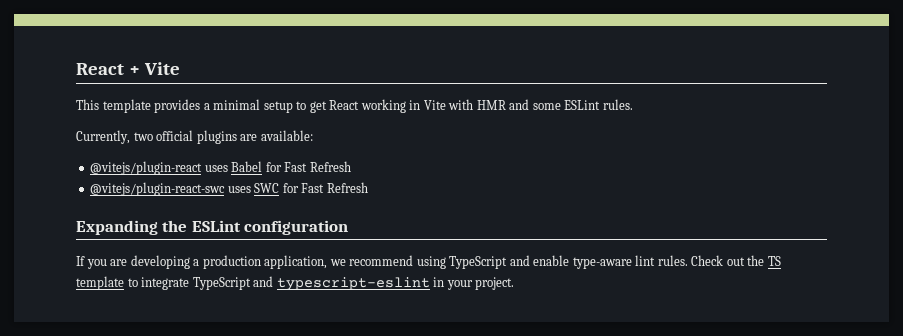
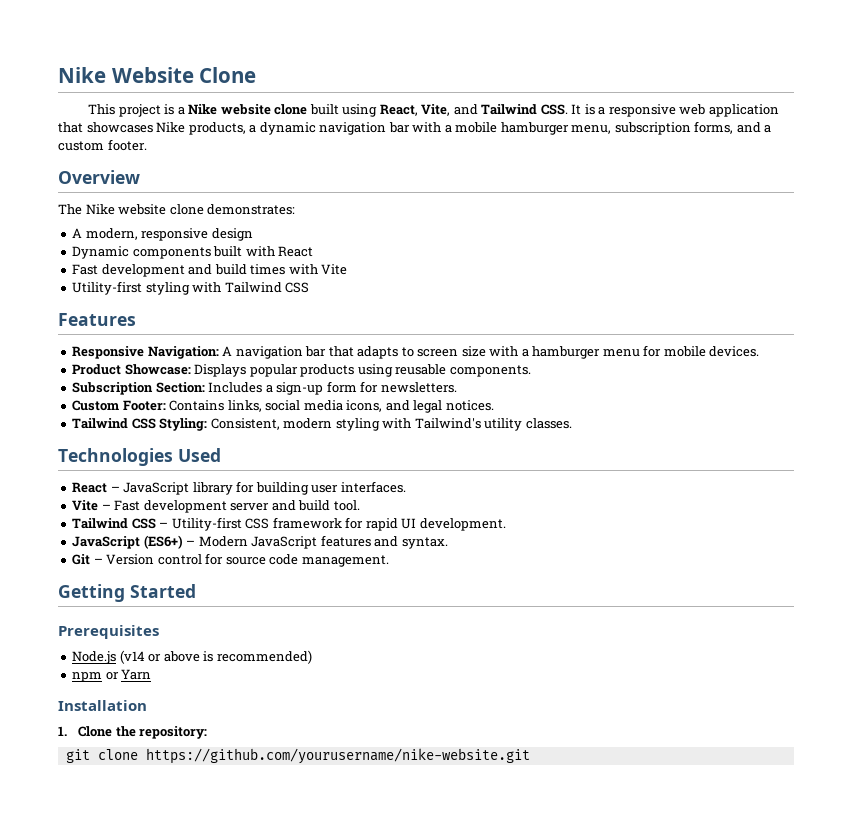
[76,62,180,75] [76,99,633,113] [76,130,313,144] [90,161,351,175] [90,182,368,196] [76,220,349,235] [76,255,781,269] [76,276,515,291] React + Vite // This template provides a minimal setup to get React working in Vite with HMR and some ESLint rules. // Currently, two official plugins are available: // @vitejs/plugin-react uses Babel for Fast Refresh // @vitejs/plugin-react-swc uses SWC for Fast Refresh // Expanding the ESLint configuration // If you are developing a production application, we recommend using TypeScript and enable type-aware lint rules. Check out the TS template to integrate TypeScript and typescript-eslint in your project. -> [58,67,257,83] [88,104,779,117] [58,121,772,135] [58,139,147,151] [58,170,140,184] [58,204,296,215] [72,228,253,241] [72,246,314,259] [72,264,348,277] [72,281,310,295] [58,313,136,326] [72,345,760,359] [72,364,531,377] [72,381,457,395] [72,400,494,413] [72,418,572,431] [58,448,221,466] [72,481,406,495] [72,500,360,513] [72,517,506,531] [72,535,448,549] [72,553,389,567] [58,584,196,602] [58,625,159,639] [72,650,312,664] [72,669,152,682] [58,700,147,711] [58,726,208,739] [65,748,530,764] Nike Website Clone // This project is a Nike website clone built using React, Vite, and Tailwind CSS. It is a responsive web application that showcases Nike products, a dynamic navigation bar with a mobile hamburger menu, subscription forms, and a custom footer. // Overview // The Nike website clone demonstrates: // A modern, responsive design // Dynamic components built with React // Fast development and build times with Vite // Utility-first styling with Tailwind CSS // Features // Responsive Navigation: A navigation bar that adapts to screen size with a hamburger menu for mobile devices. // Product Showcase: Displays popular products using reusable components. // Subscription Section: Includes a sign-up form for newsletters. // Custom Footer: Contains links, social media icons, and legal notices. // Tailwind CSS Styling: Consistent, modern styling with Tailwind's utility classes. // Technologies Used // React – JavaScript library for building user interfaces. // Vite – Fast development server and build tool. // Tailwind CSS – Utility-first CSS framework for rapid UI development. // JavaScript (ES6+) – Modern JavaScript features and syntax. // Git – Version control for source code management. // Getting Started // Prerequisites // Node.js (v14 or above is recommended) // npm or Yarn // Installation // 1. Clone the repository: // git clone https://github.com/yourusername/nike-website.git

